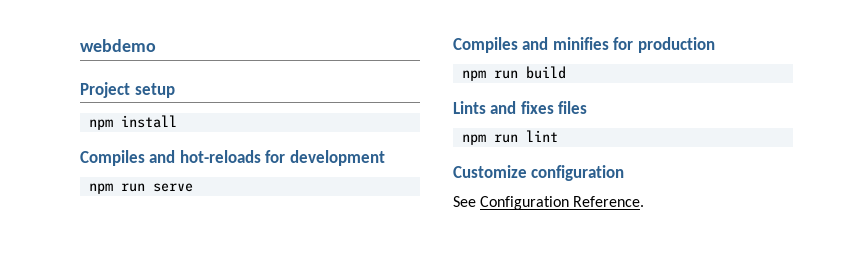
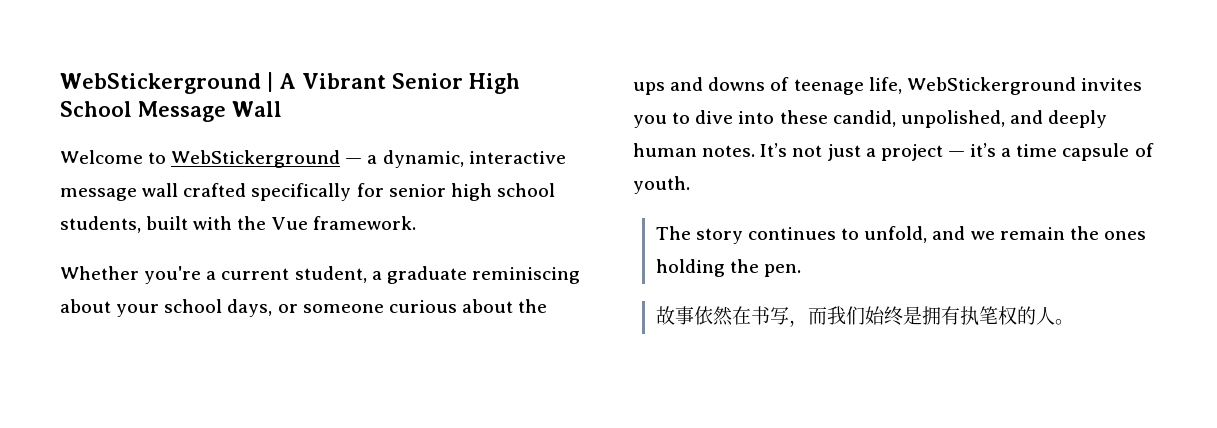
[80,39,156,52] [80,82,175,98] [89,115,178,130] [80,150,385,166] [89,183,194,194] [453,37,715,53] [462,66,567,81] [453,101,588,114] [462,130,559,145] [453,165,625,181] [453,196,645,210] webdemo // Project setup // npm install // Compiles and hot-reloads for development // npm run serve // Compiles and minifies for production // npm run build // Lints and fixes files // npm run lint // Customize configuration // See Configuration Reference. -> [60,72,520,94] [60,101,282,122] [60,150,566,168] [60,183,555,201] [60,216,416,233] [60,266,580,284] [60,299,548,317] [633,77,1142,95] [633,110,1108,128] [633,143,1154,161] [633,176,690,194] [655,226,1146,244] [655,259,801,277] [655,306,1074,327] WebStickerground | A Vibrant Senior High School Message Wall // Welcome to WebStickerground — a dynamic, interactive message wall crafted specifically for senior high school students, built with the Vue framework. // Whether you're a current student, a graduate reminiscing about your school days, or someone curious about the ups and downs of teenage life, WebStickerground invites you to dive into these candid, unpolished, and deeply human notes. It’s not just a project — it’s a time capsule of youth. // The story continues to unfold, and we remain the ones holding the pen. // 故事依然在书写，而我们始终是拥有执笔权的人。

